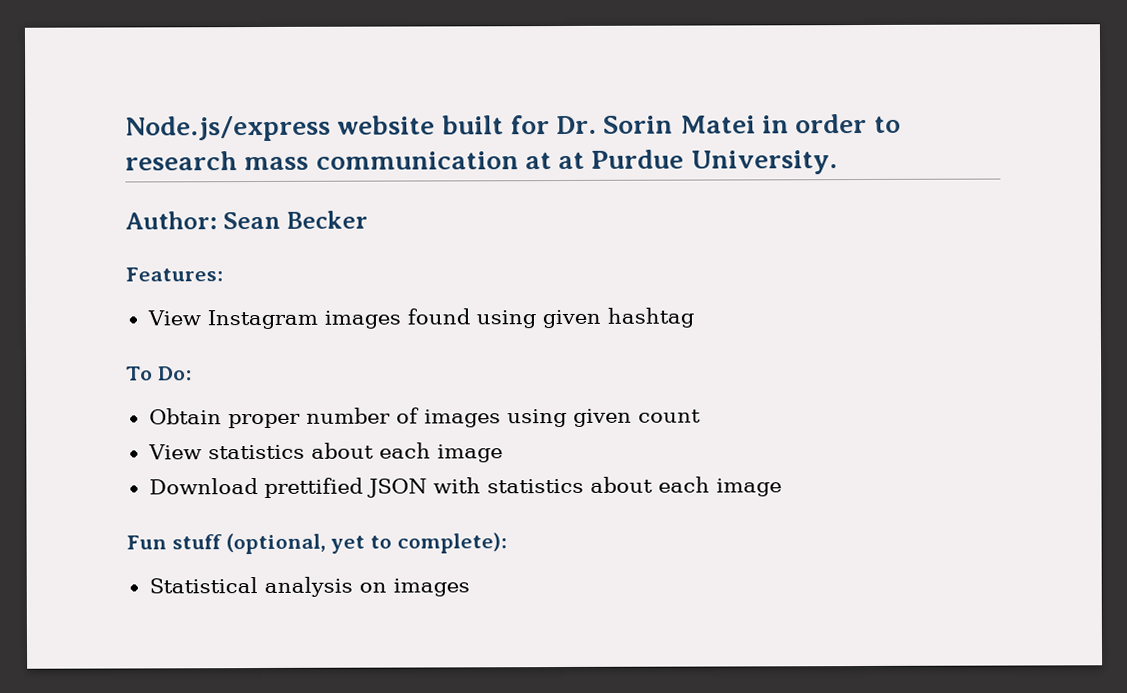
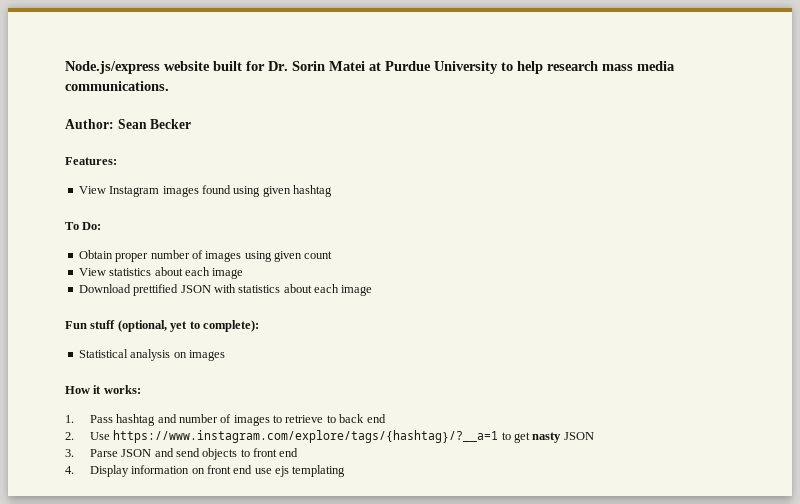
[761,113,901,134] [125,149,838,175] in order to research mass communication at at Purdue University. -> [369,61,675,74] [65,81,169,91] at Purdue University to help research mass media communications.
(470, 587) none -> [65,385,141,394] [65,414,386,426] [65,430,594,443] [65,448,299,460] [65,465,346,477] // How it works: // 1. Pass hashtag and number of images to retrieve to back end // 2. Use https://www.instagram.com/explore/tags/{hashtag}/?__a=1 to get nasty JSON // 3. Parse JSON and send objects to front end // 4. Display information on front end use ejs templating

